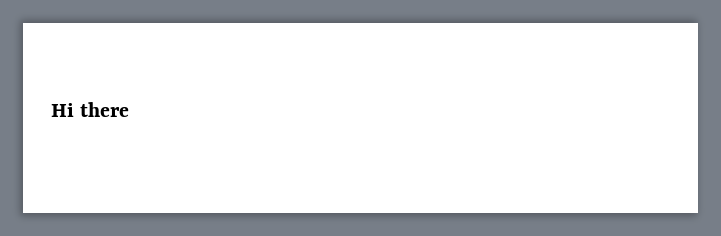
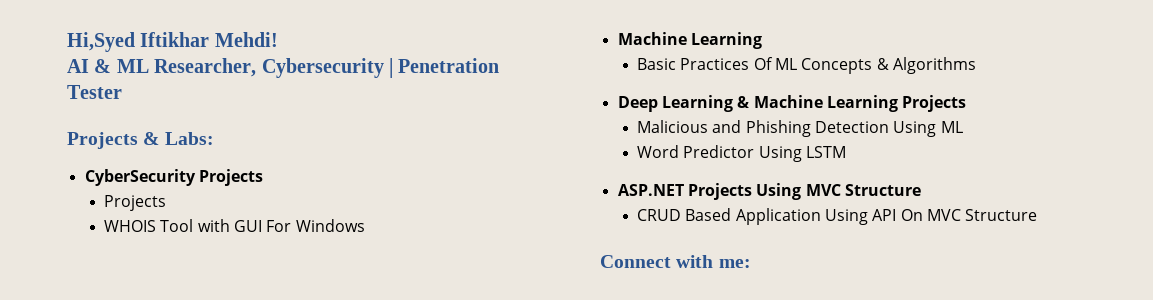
[51,102,130,117] Hi there -> [67,32,278,52] [67,58,500,78] [67,85,122,99] [67,132,214,149] [84,169,263,186] [103,195,166,211] [103,219,365,232] [617,32,762,49] [636,57,976,74] [617,95,967,112] [636,120,963,137] [636,145,846,162] [617,183,921,200] [636,208,1038,225] [600,255,751,268] Hi,Syed Iftikhar Mehdi! // AI & ML Researcher, Cybersecurity | Penetration Tester // Projects & Labs: // CyberSecurity Projects // Projects // WHOIS Tool with GUI For Windows // Machine Learning // Basic Practices Of ML Concepts & Algorithms // Deep Learning & Machine Learning Projects // Malicious and Phishing Detection Using ML // Word Predictor Using LSTM // ASP.NET Projects Using MVC Structure // CRUD Based Application Using API On MVC Structure // Connect with me:

